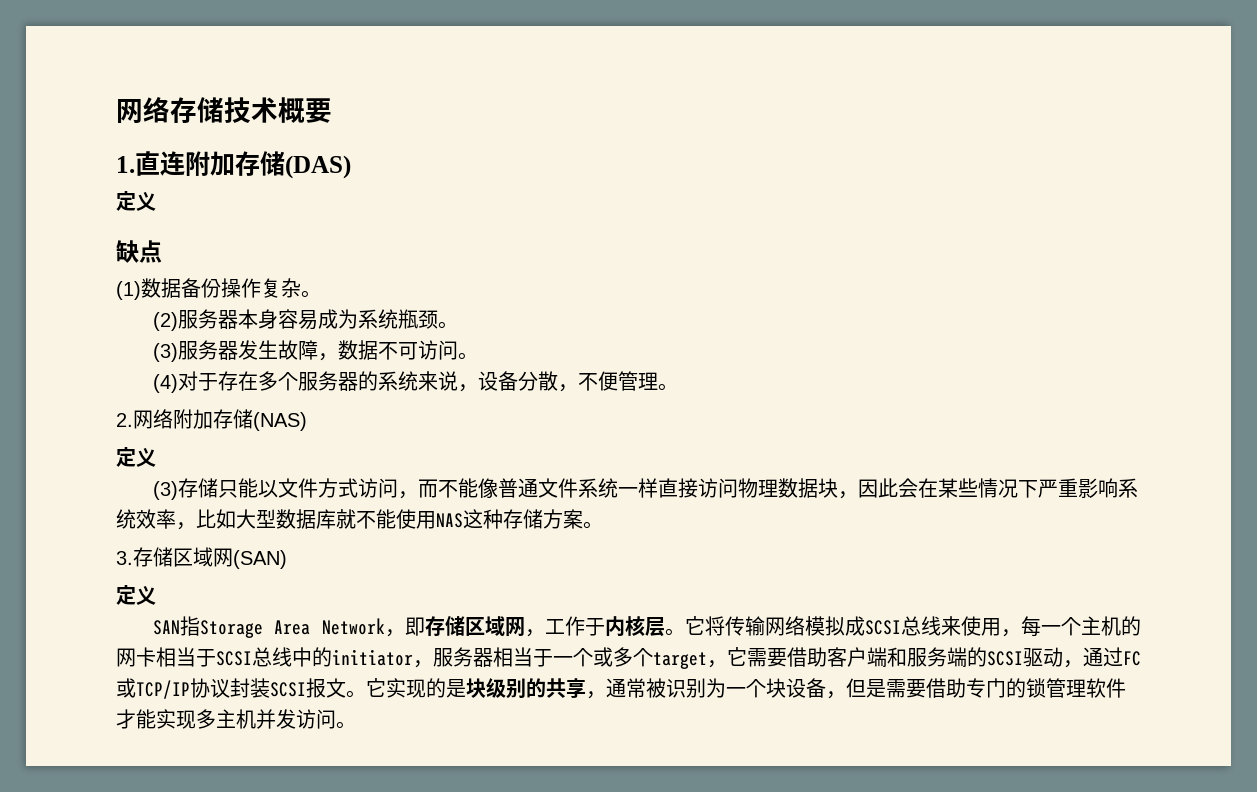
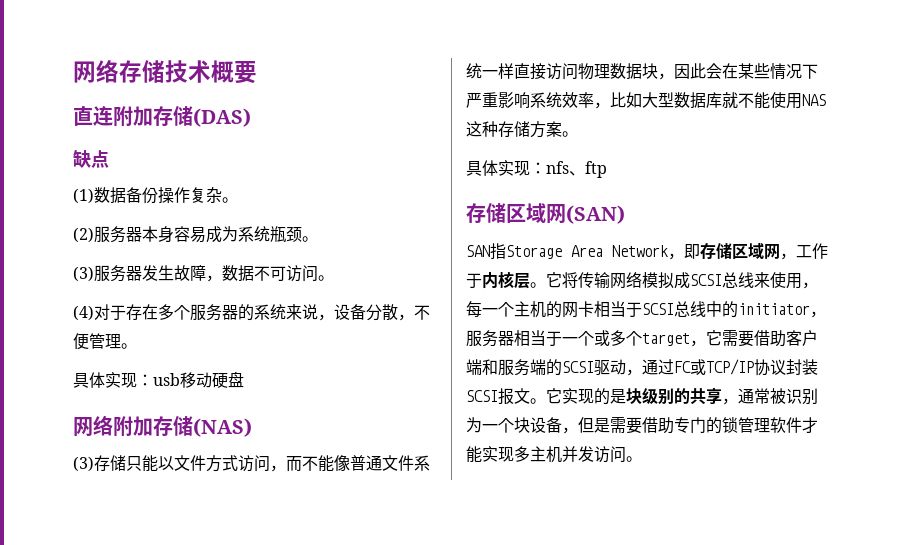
[116,156,135,173] 1. -> (257, 72) none
[116,191,156,211] // 定义 -> (251, 117) none
[116,413,133,427] 2. -> [73,371,244,388] 具体实现：usb移动硬盘 //
[116,447,156,467] // 定义 -> (252, 427) none
[116,551,133,565] 3. -> [466,160,607,178] 具体实现：nfs、ftp //
[116,585,156,605] // 定义 -> (625, 214) none

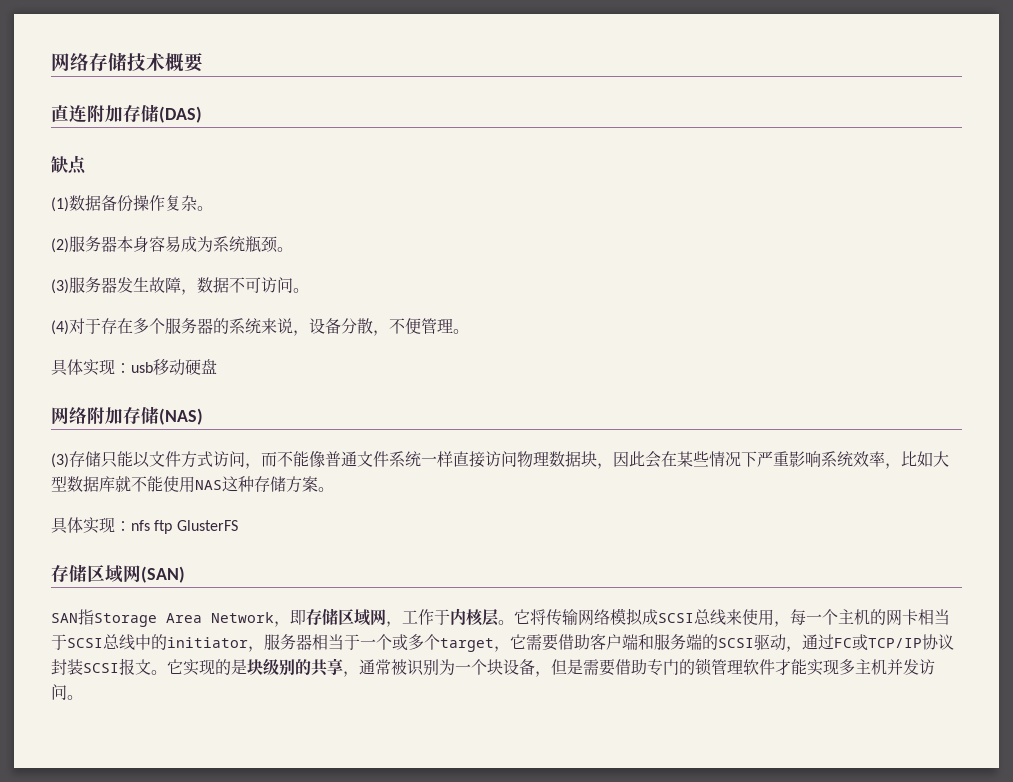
[569,171,585,176] 、 -> (150, 525) none
(607, 169) none -> [176,520,238,531] GlusterFS

